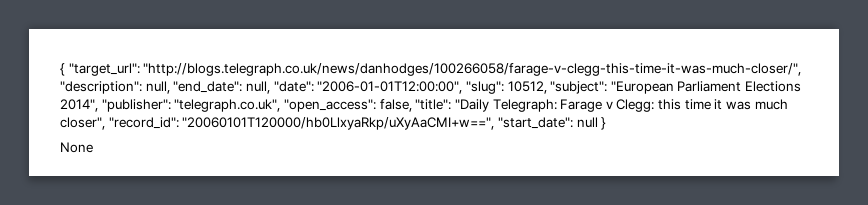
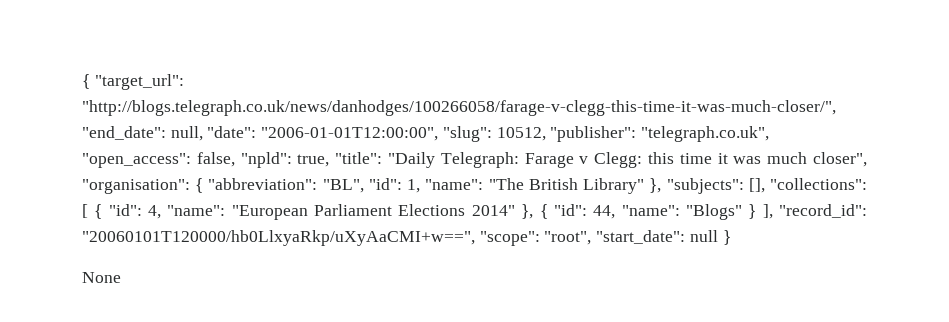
[60,81,170,94] "description": null, -> (836, 108) none
[550,81,802,94] [60,99,98,112] "subject": "European Parliament Elections 2014", -> (546, 134) none
(412, 105) none -> [240,152,330,168] "npld": true,
[108,117,495,130] "record_id": "20060101T120000/hb0LlxyaRkp/uXyAaCMI+w==", -> [82,178,868,194] [82,204,868,220] [82,230,592,246] "organisation": { "abbreviation": "BL", "id": 1, "name": "The British Library" }, "subjects": [], "collections": [ { "id": 4, "name": "European Parliament Elections 2014" }, { "id": 44, "name": "Blogs" } ], "record_id": "20060101T120000/hb0LlxyaRkp/uXyAaCMI+w==", "scope": "root",

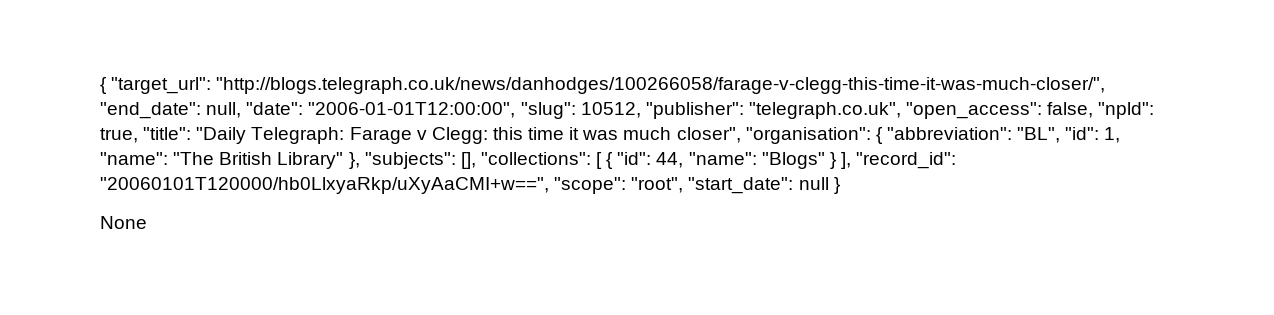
[148,204,587,220] 4, "name": "European Parliament Elections 2014" }, { "id": -> (652, 158) none

